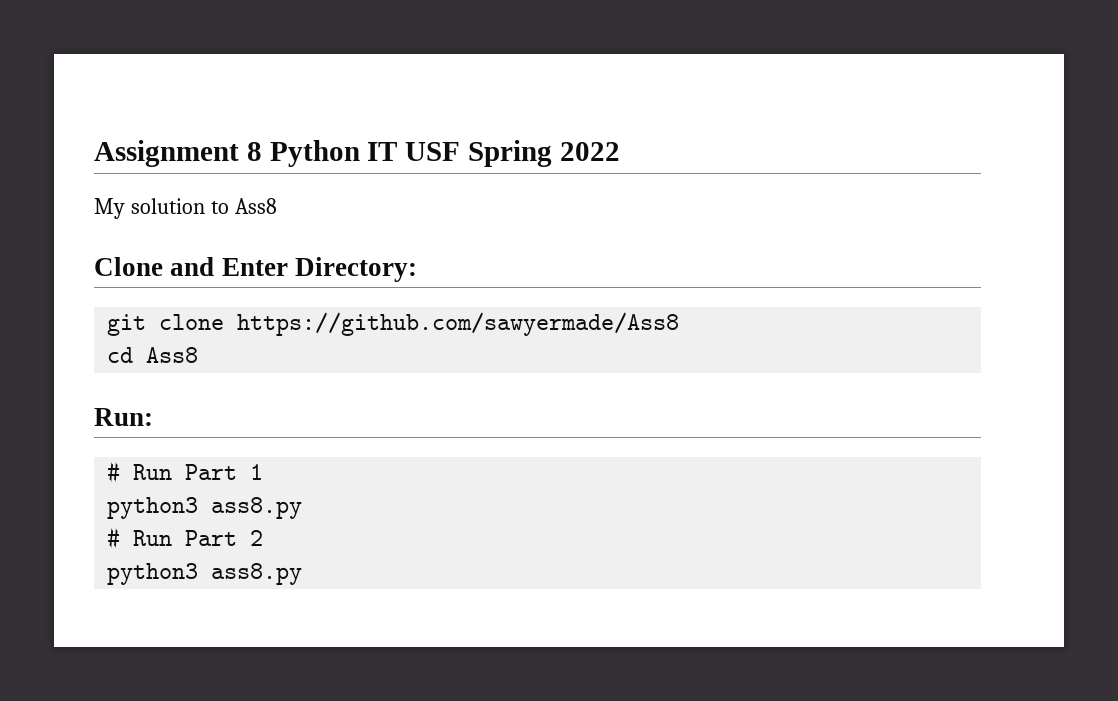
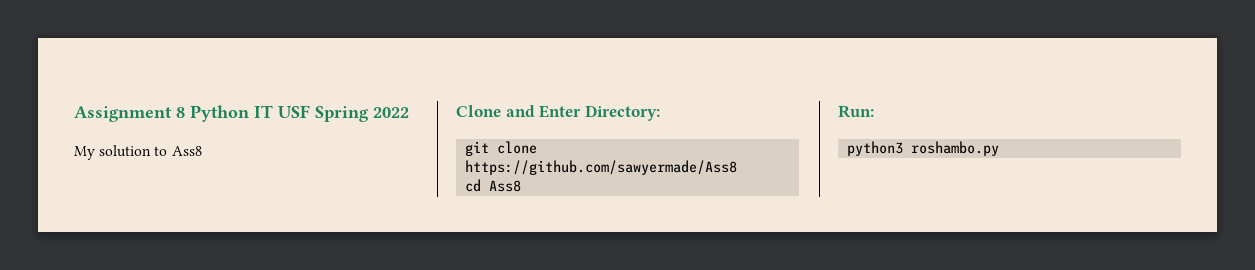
[107,461,264,483] [107,497,303,519] [107,527,264,549] [107,563,303,585] # Run Part 1 // python3 ass8.py // # Run Part 2 // python3 ass8.py -> [847,141,1000,156] python3 roshambo.py

